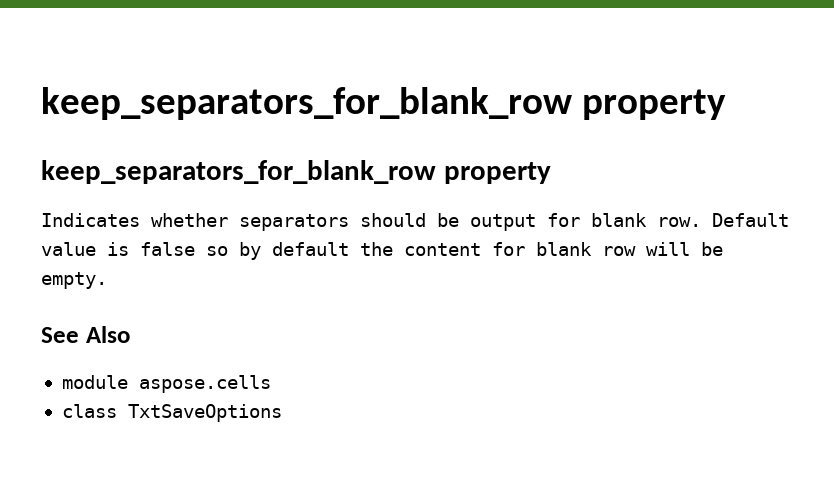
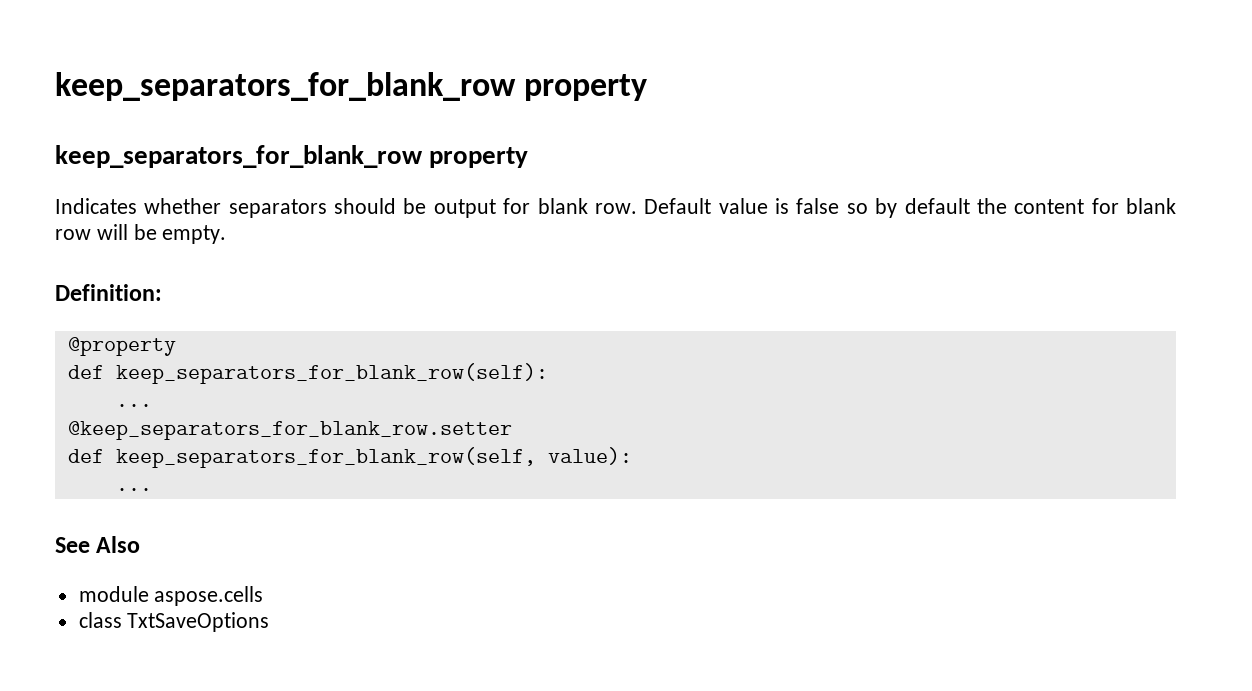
(107, 280) none -> [55,284,162,301] [67,337,176,356] [67,363,548,384] [115,404,152,407] [67,421,512,440] [67,447,632,468] [115,488,152,491] // Definition: // @property // def keep_separators_for_blank_row(self): // ... // @keep_separators_for_blank_row.setter // def keep_separators_for_blank_row(self, value): // ...

